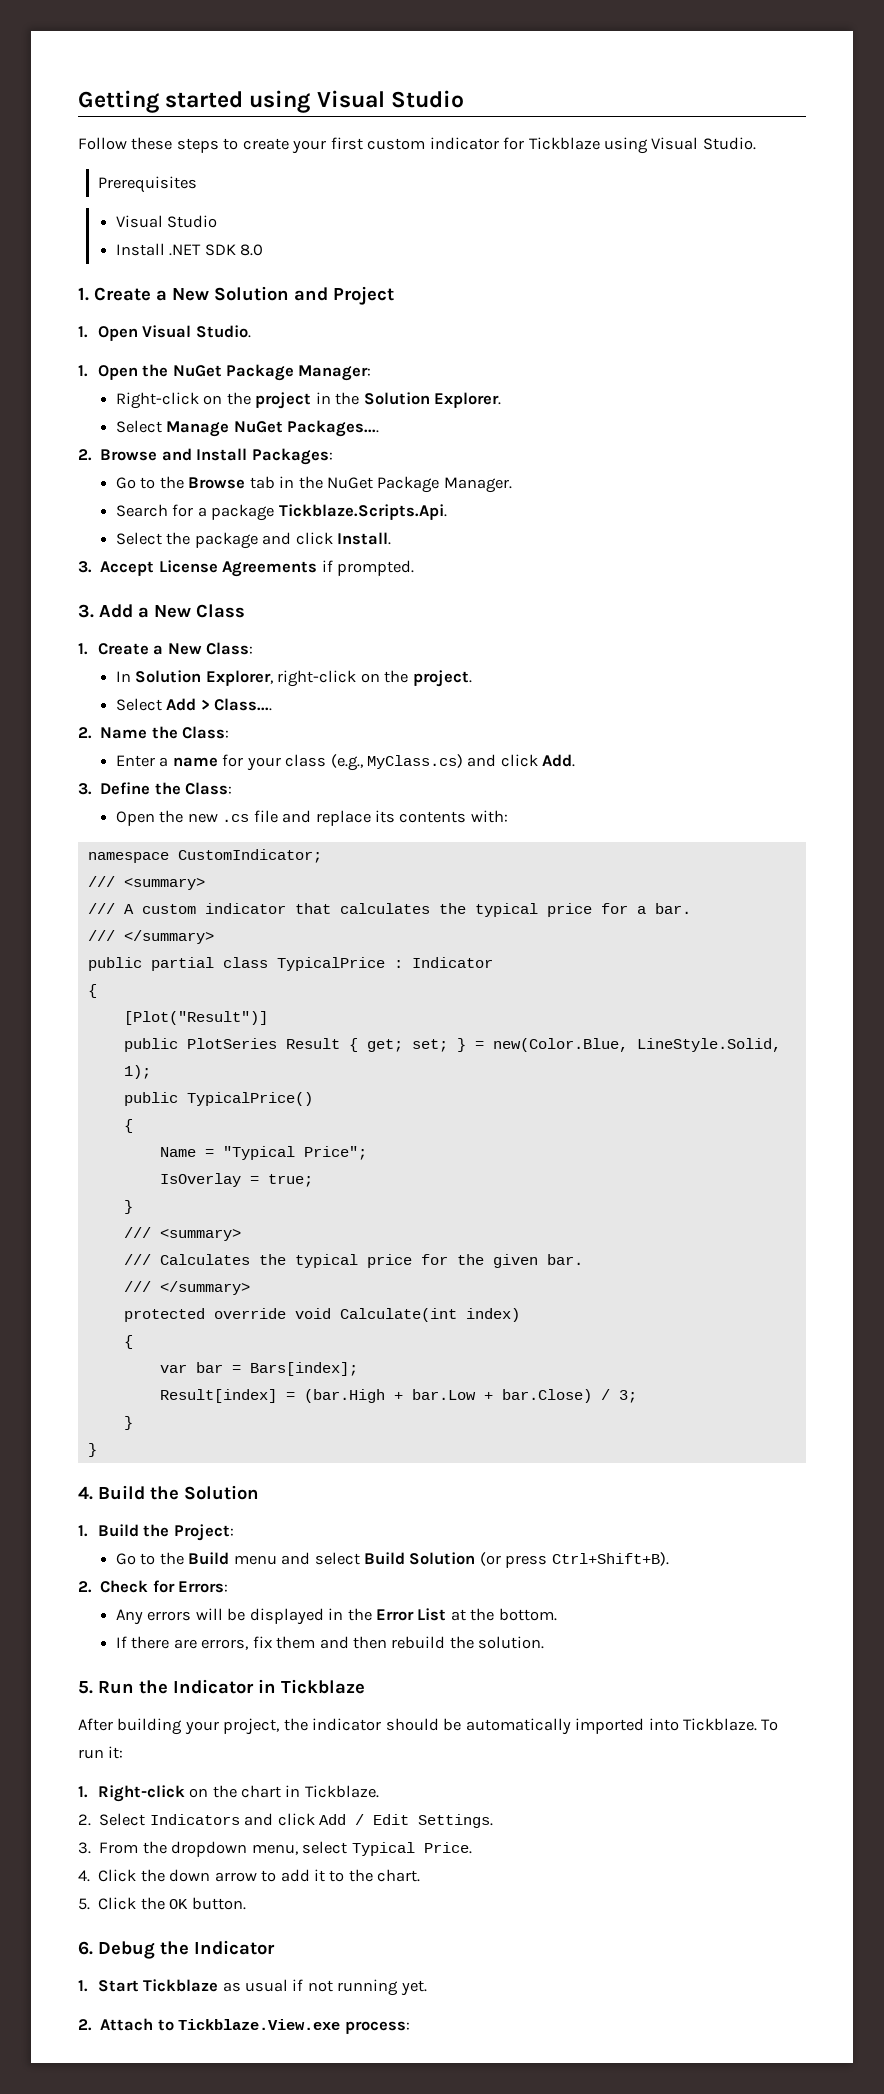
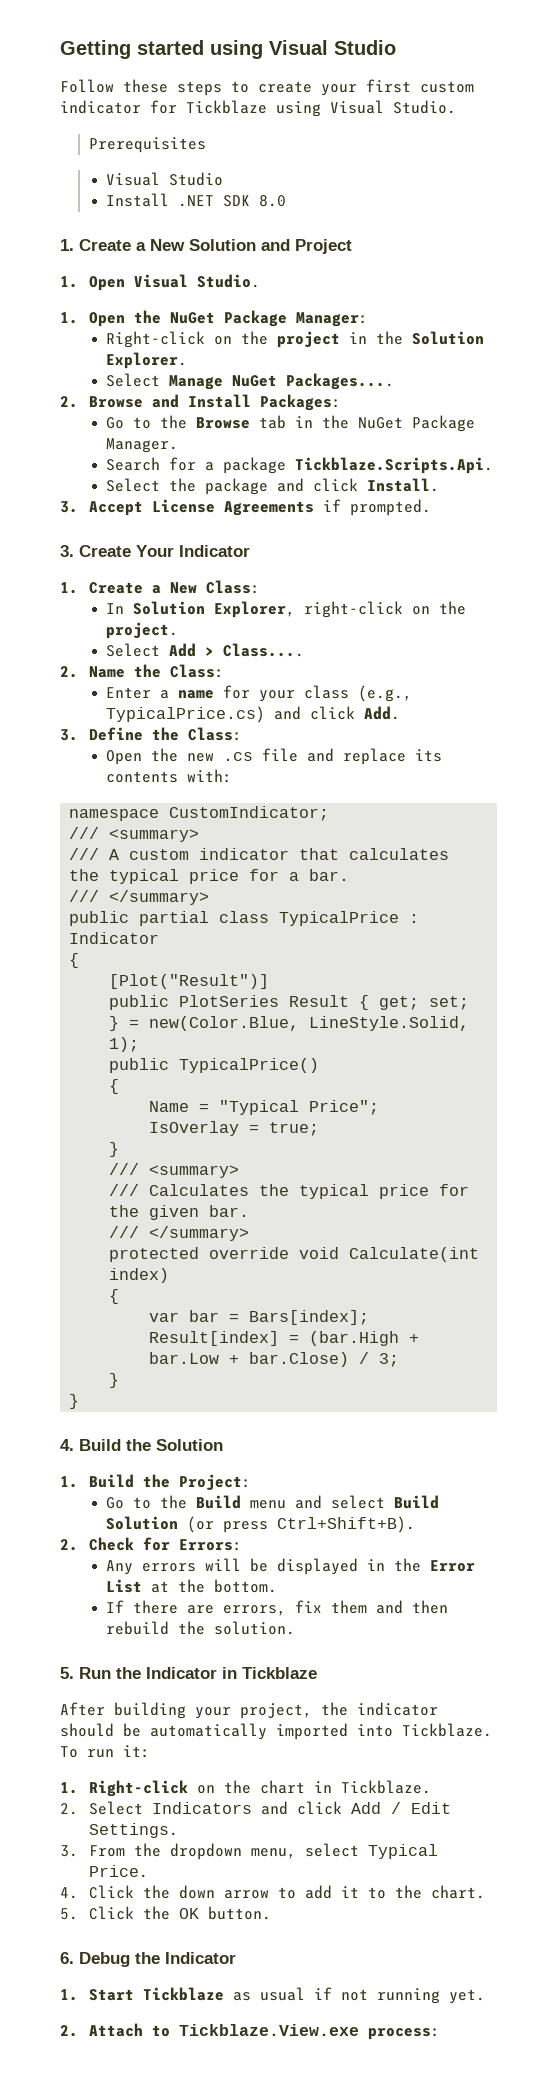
[99,604,245,618] Add a New Class -> [79,545,250,557] Create Your Indicator
[366,754,463,769] MyClass.cs) -> [106,706,266,723] TypicalPrice.cs)

